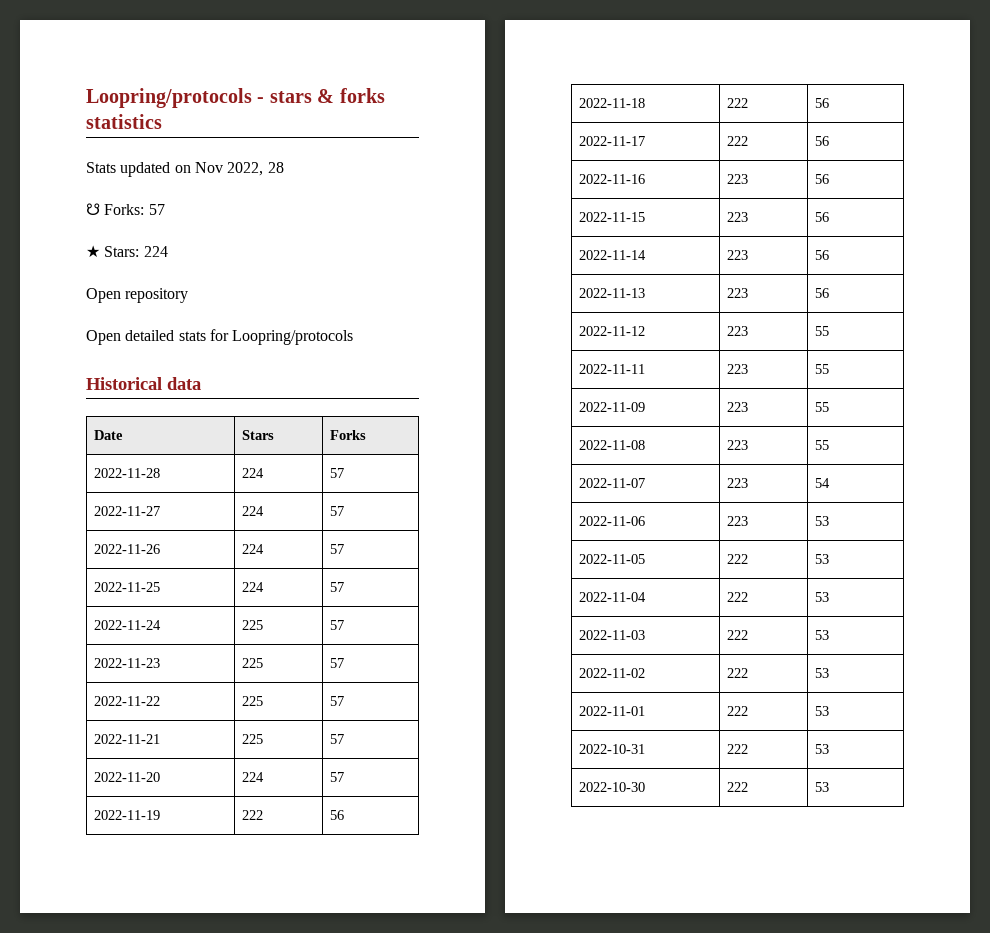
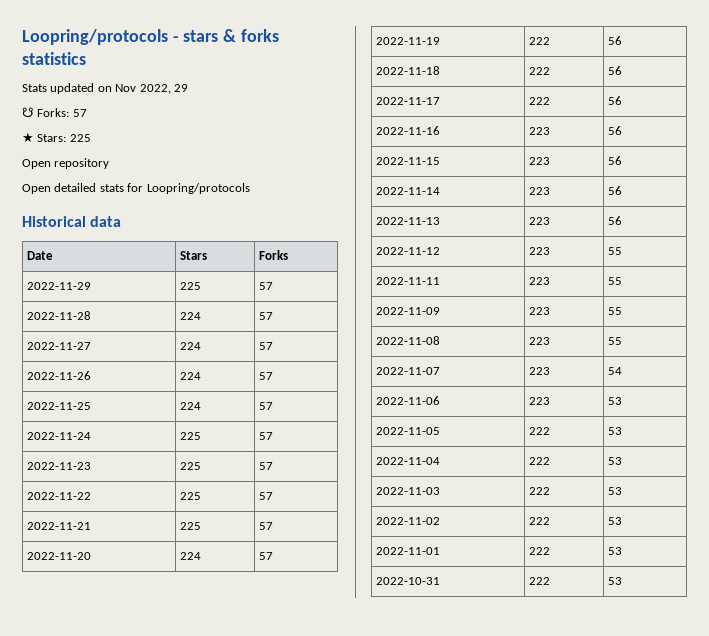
[267,162,284,173] 28 -> [173,84,188,92] 29
[143,246,168,257] 224 -> [69,134,91,142] 225
(367, 435) none -> [27,282,92,290] [180,282,202,290] [259,282,274,290] // 2022-11-29 | 225 | 57
[579,782,646,792] [727,782,749,792] [815,782,830,792] // 2022-10-30 | 222 | 53 -> (623, 581) none

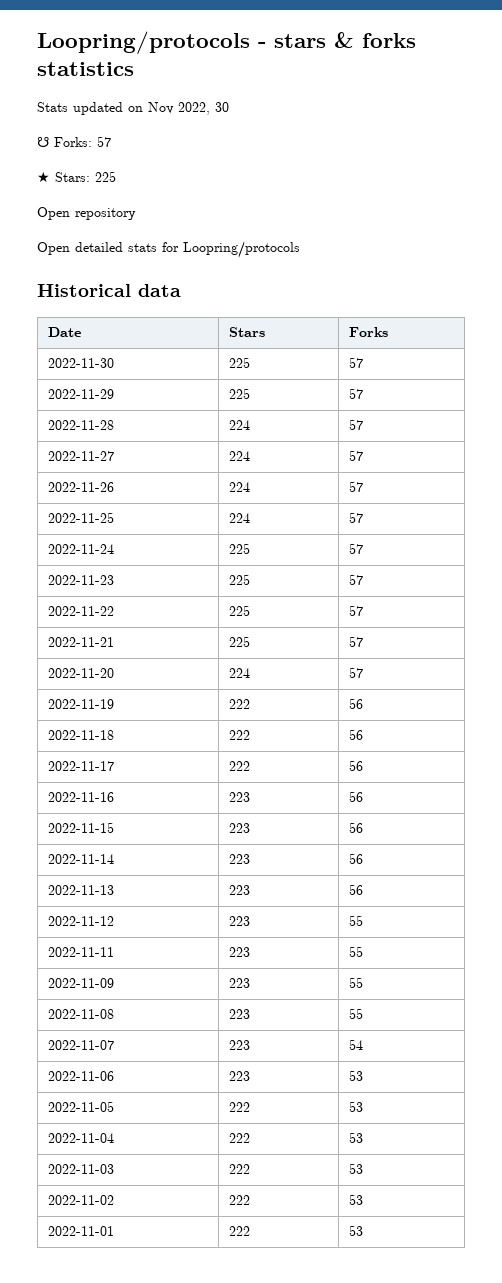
[173,84,188,92] 29 -> [215,102,229,112] 30
(289, 255) none -> [47,358,114,368] [228,357,250,368] [348,357,363,368] // 2022-11-30 | 225 | 57
[376,577,441,585] [529,577,551,585] [608,577,623,585] // 2022-10-31 | 222 | 53 -> (363, 1230) none

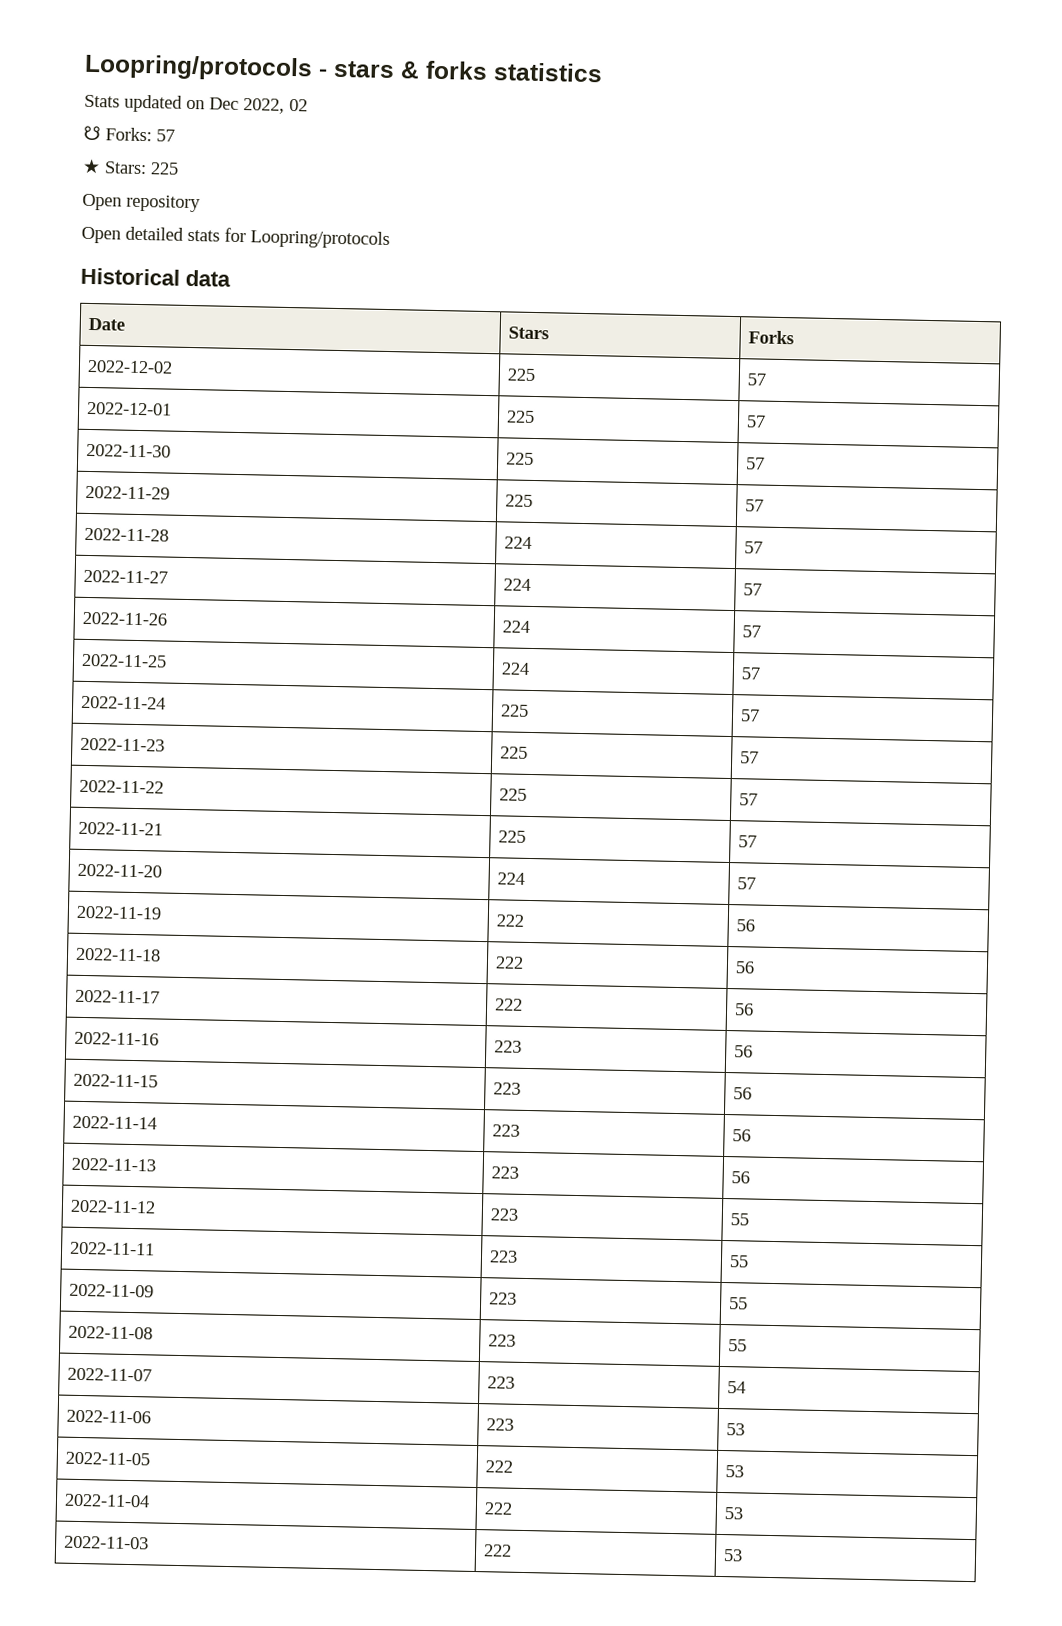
[148,102,229,115] Nov 2022, 30 -> [209,97,308,114] Dec 2022, 02
(388, 332) none -> [86,359,173,374] [506,368,535,381] [746,373,766,386] [85,401,172,416] [505,410,535,423] [745,415,766,428] // 2022-12-02 | 225 | 57 // 2022-12-01 | 225 | 57
[47,1195,114,1205] [228,1195,250,1205] [348,1194,363,1205] [47,1226,114,1236] [228,1226,250,1236] [348,1225,363,1236] // 2022-11-02 | 222 | 53 // 2022-11-01 | 222 | 53 -> (743, 1555) none

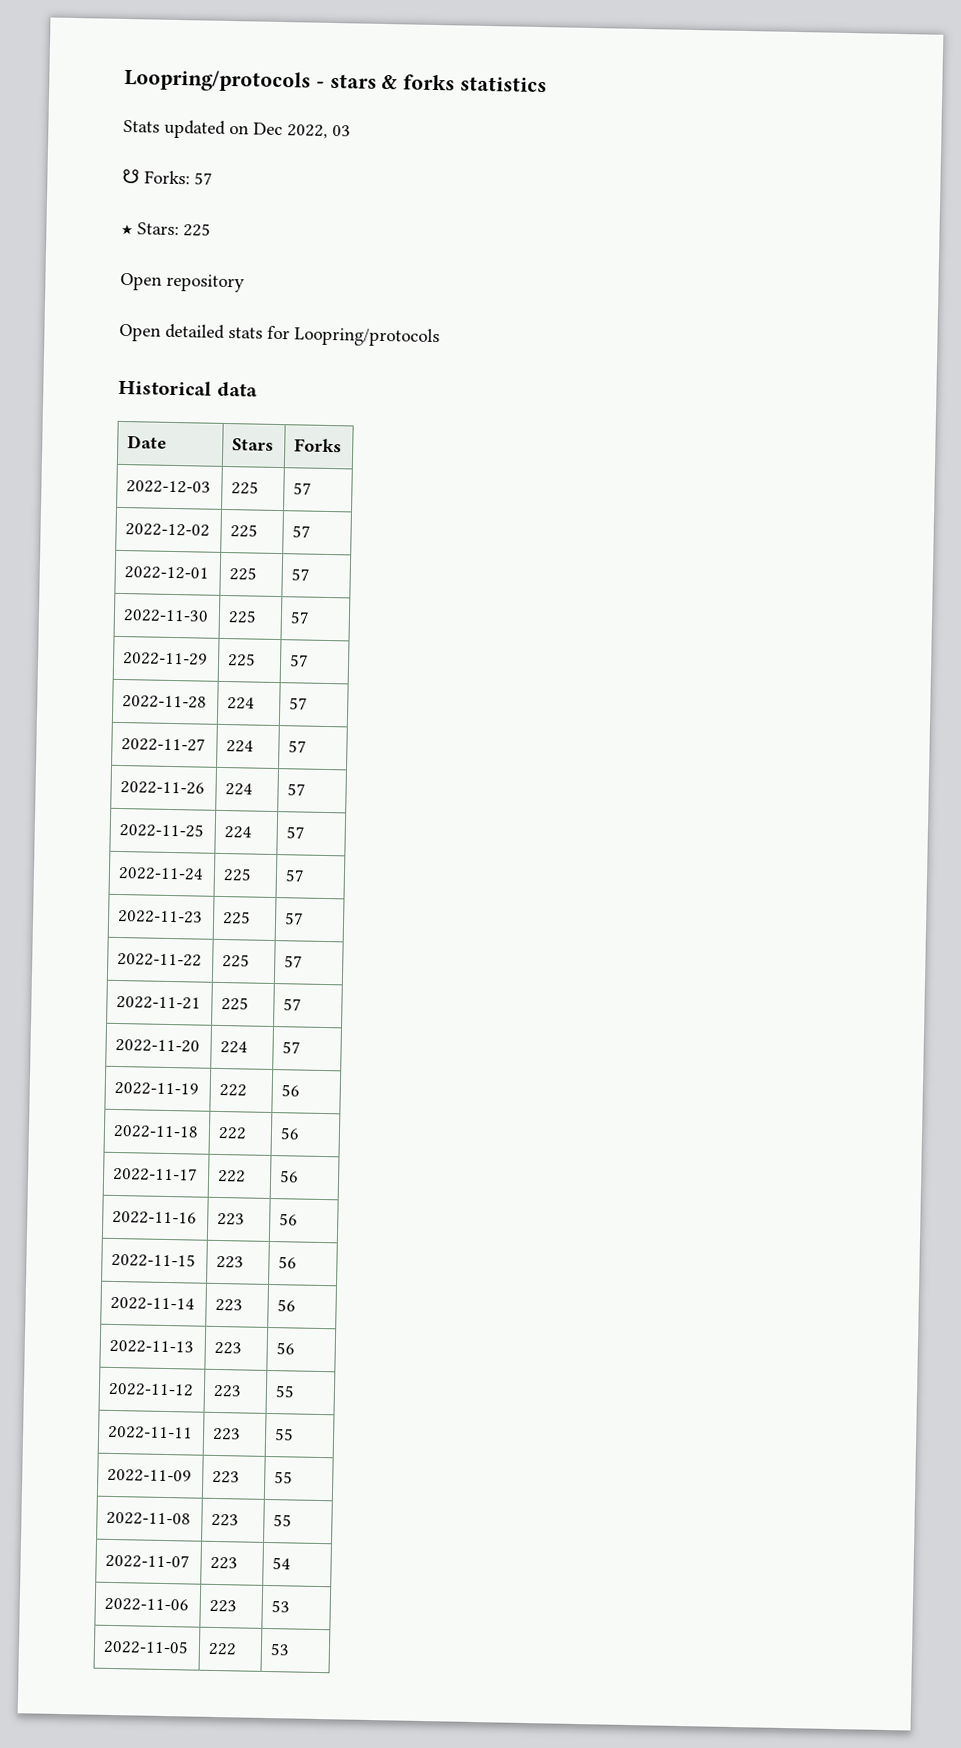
[289,98,308,112] 02 -> [332,124,351,137] 03
(794, 337) none -> [126,480,212,494] [231,481,260,495] [293,482,313,495] // 2022-12-03 | 225 | 57
[63,1493,150,1508] [483,1502,513,1515] [723,1507,743,1520] [63,1535,149,1550] [482,1544,512,1557] [722,1549,743,1562] // 2022-11-04 | 222 | 53 // 2022-11-03 | 222 | 53 -> (291, 1649) none

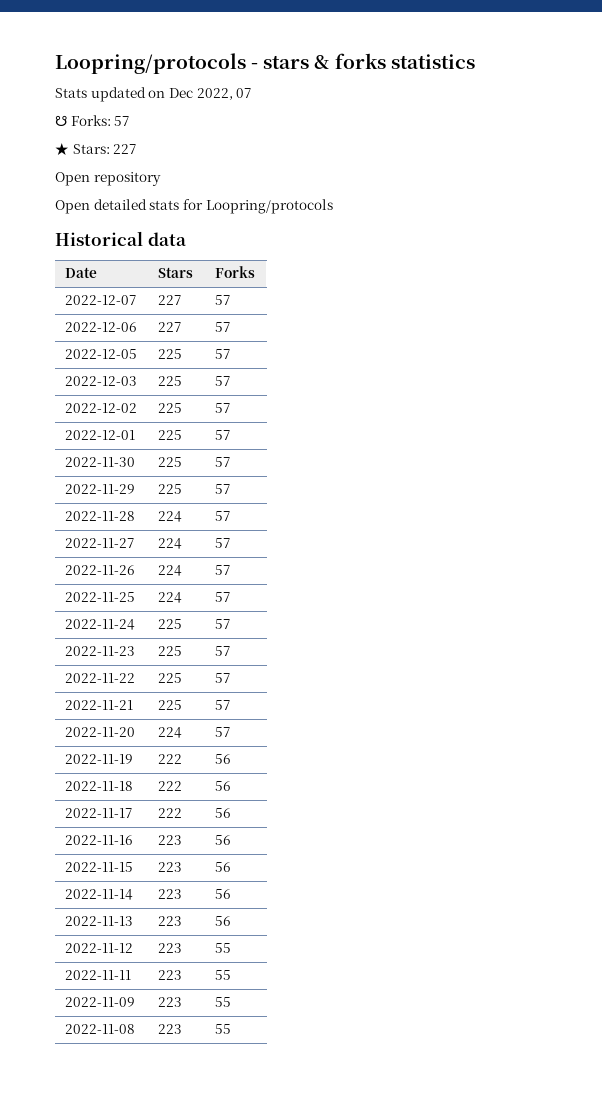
[332,124,351,137] 03 -> [236,88,252,98] 07
[183,223,211,237] 225 -> [113,144,137,154] 227
(343, 445) none -> [65,295,137,305] [158,295,182,305] [215,295,231,305] [65,322,138,332] [158,322,182,332] [215,322,231,332] [65,349,138,359] [158,349,183,359] [215,349,231,359] // 2022-12-07 | 227 | 57 // 2022-12-06 | 227 | 57 // 2022-12-05 | 225 | 57
[105,1553,191,1569] [210,1556,239,1570] [272,1557,292,1570] [104,1597,190,1612] [209,1599,238,1613] [271,1600,291,1613] [103,1639,190,1655] [208,1642,238,1656] [270,1643,291,1656] // 2022-11-07 | 223 | 54 // 2022-11-06 | 223 | 53 // 2022-11-05 | 222 | 53 -> (232, 1029) none

